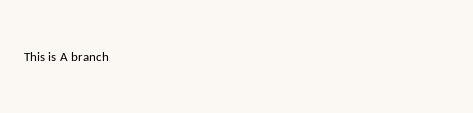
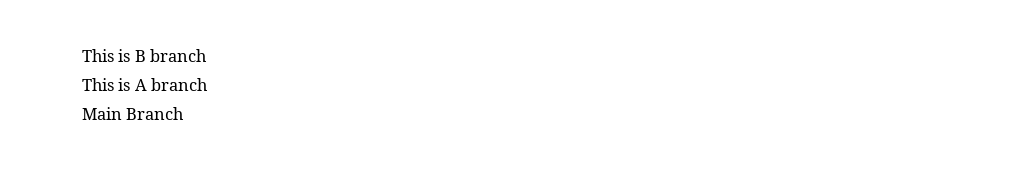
[24,52,57,61] This is -> [82,49,208,62] [82,78,131,91] This is B branch // This is
(110, 56) none -> [82,107,185,120] // Main Branch

